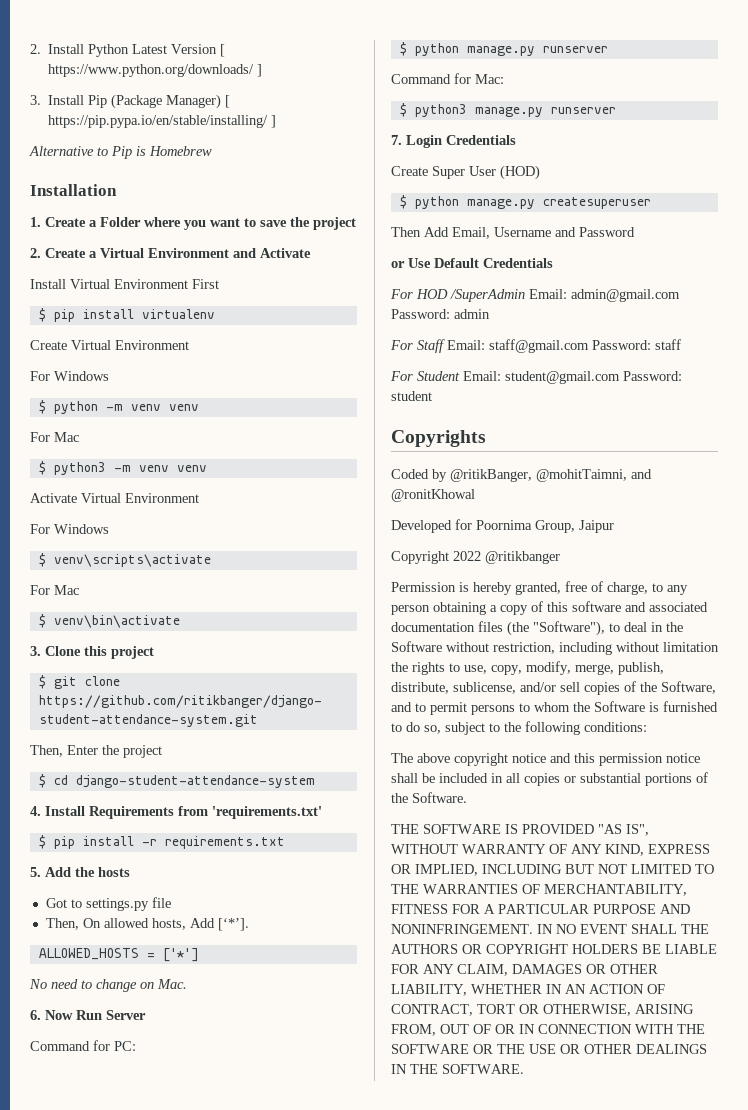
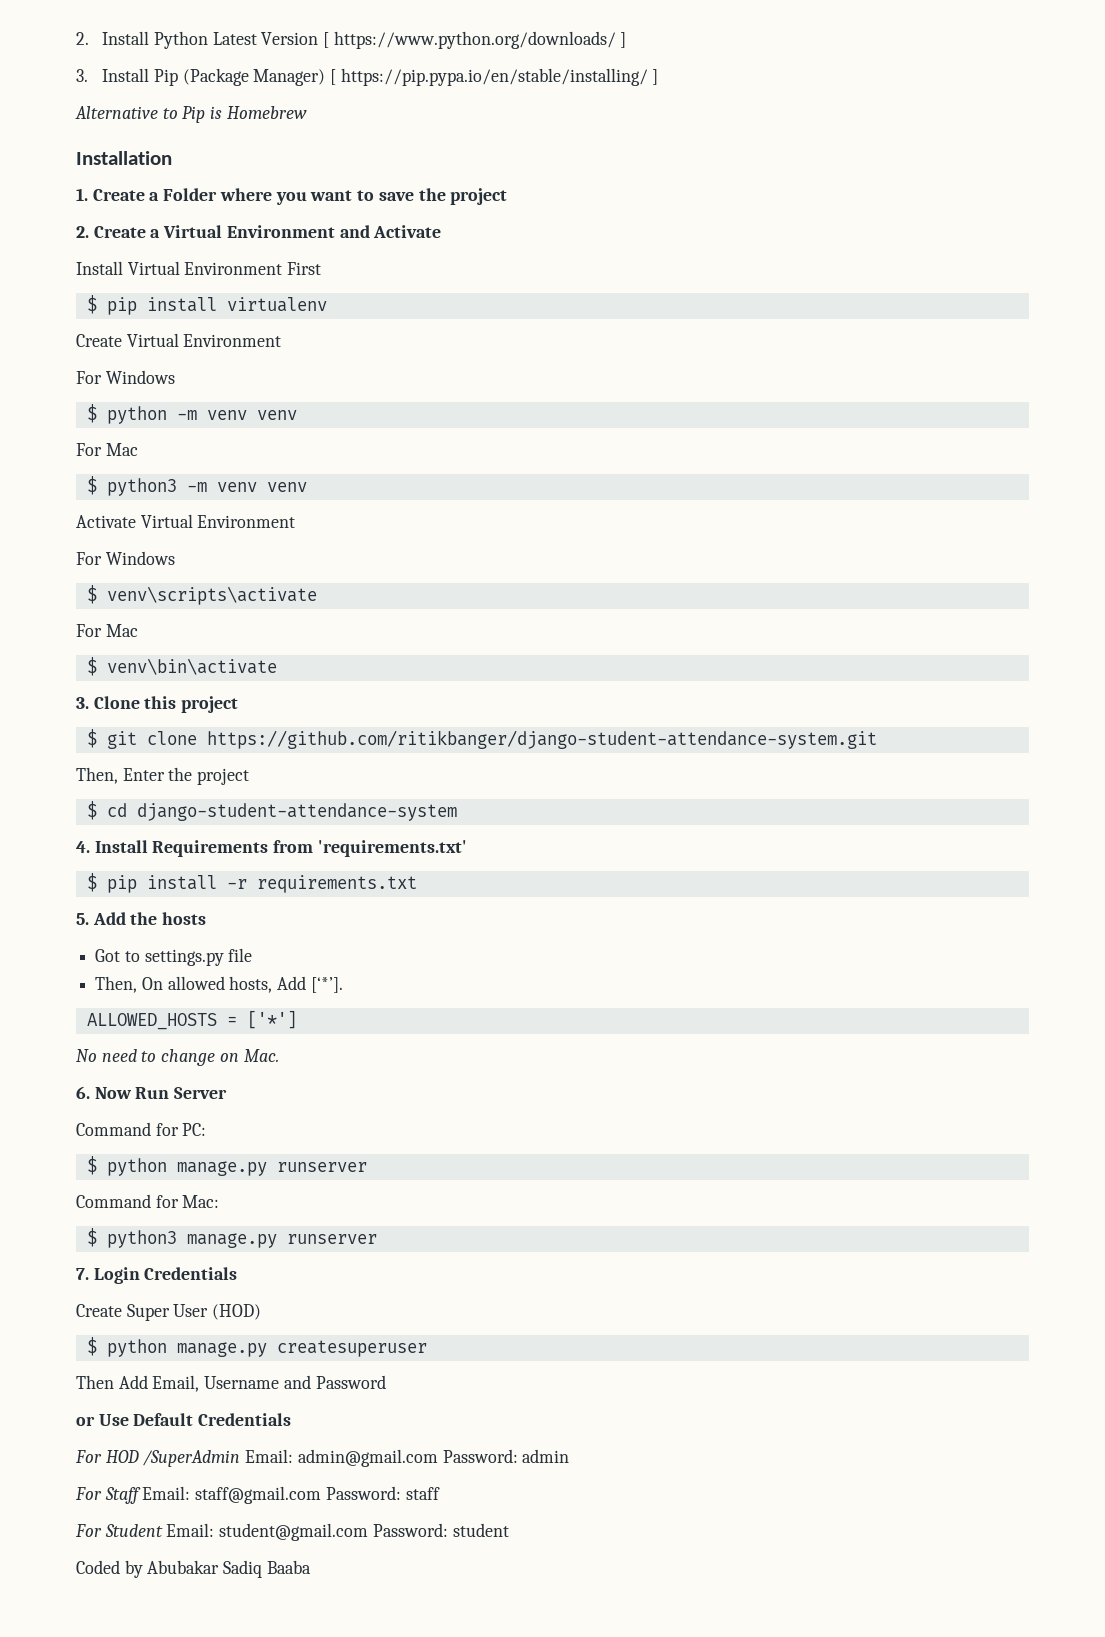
[391,430,486,447] // Copyrights -> (509, 1530) none
[450,469,652,482] [391,489,475,502] [391,519,614,533] [391,551,560,564] [391,581,688,595] [391,601,708,615] [391,621,683,636] [391,641,719,655] [391,661,664,675] [391,681,716,695] [391,701,718,715] [391,721,647,735] [391,753,700,766] [391,772,708,786] [391,792,467,803] [391,824,649,836] [391,844,710,856] [391,864,714,876] [391,884,687,896] [391,904,690,914] [391,924,709,934] [391,944,717,954] [391,964,658,976] [391,984,665,996] [391,1004,694,1016] [391,1024,705,1036] [391,1044,707,1054] [391,1064,524,1074] @ritikBanger, @mohitTaimni, and @ronitKhowal // Developed for Poornima Group, Jaipur // Copyright 2022 @ritikbanger // Permission is hereby granted, free of charge, to any person obtaining a copy of this software and associated documentation files (the "Software"), to deal in the Software without restriction, including without limitation the rights to use, copy, modify, merge, publish, distribute, sublicense, and/or sell copies of the Software, and to permit persons to whom the Software is furnished to do so, subject to the following conditions: // The above copyright notice and this permission notice shall be included in all copies or substantial portions of the Software. // THE SOFTWARE IS PROVIDED "AS IS", WITHOUT WARRANTY OF ANY KIND, EXPRESS OR IMPLIED, INCLUDING BUT NOT LIMITED TO THE WARRANTIES OF MERCHANTABILITY, FITNESS FOR A PARTICULAR PURPOSE AND NONINFRINGEMENT. IN NO EVENT SHALL THE AUTHORS OR COPYRIGHT HOLDERS BE LIABLE FOR ANY CLAIM, DAMAGES OR OTHER LIABILITY, WHETHER IN AN ACTION OF CONTRACT, TORT OR OTHERWISE, ARISING FROM, OUT OF OR IN CONNECTION WITH THE SOFTWARE OR THE USE OR OTHER DEALINGS IN THE SOFTWARE. -> [147,1560,311,1578] Abubakar Sadiq Baaba

